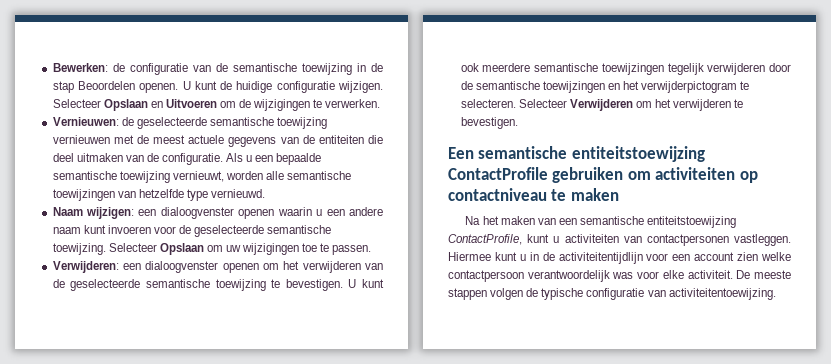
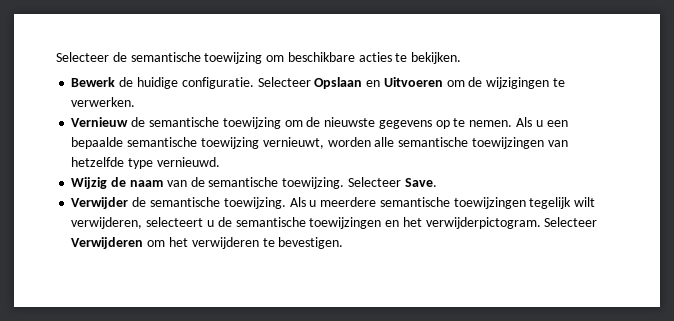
[52,63,383,75] [52,81,383,93] Bewerken: de configuratie van de semantische toewijzing in de stap Beoordelen openen. U kunt de huidige configuratie wijzigen. -> [56,52,462,64] [71,77,254,89] Selecteer de semantische toewijzing om beschikbare acties te bekijken. // Bewerk de huidige configuratie.
[52,117,328,129] [52,135,383,147] [52,153,224,165] Vernieuwen: de geselecteerde semantische toewijzing vernieuwen met de meest actuele gegevens van de entiteiten die deel uitmaken van de configuratie. -> [71,117,513,129] Vernieuw de semantische toewijzing om de nieuwste gegevens op te nemen.
[52,207,383,219] [52,225,332,237] [52,243,372,255] [52,261,383,273] [52,279,384,291] [460,63,791,75] Naam wijzigen: een dialoogvenster openen waarin u een andere naam kunt invoeren voor de geselecteerde semantische toewijzing. Selecteer Opslaan om uw wijzigingen toe te passen. // Verwijderen: een dialoogvenster openen om het verwijderen van de geselecteerde semantische toewijzing te bevestigen. U kunt ook meerdere semantische toewijzingen tegelijk verwijderen door -> [71,177,437,189] [71,197,596,209] [71,217,214,229] Wijzig de naam van de semantische toewijzing. Selecteer Save. // Verwijder de semantische toewijzing. Als u meerdere semantische toewijzingen tegelijk wilt verwijderen, selecteert u
[641,81,750,93] [460,99,516,108] verwijderpictogram te selecteren. -> [425,217,541,229] verwijderpictogram.
[448,146,705,162] [448,167,758,183] [448,188,619,201] [465,216,737,228] [448,234,791,246] [448,252,791,264] [448,270,791,282] [448,288,776,300] // Een semantische entiteitstoewijzing ContactProfile gebruiken om activiteiten op contactniveau te maken // Na het maken van een semantische entiteitstoewijzing ContactProfile, kunt u activiteiten van contactpersonen vastleggen. Hiermee kunt u in de activiteitentijdlijn voor een account zien welke contactpersoon verantwoordelijk was voor elke activiteit. De meeste stappen volgen de typische configuratie van activiteitentoewijzing. -> (344, 243) none

